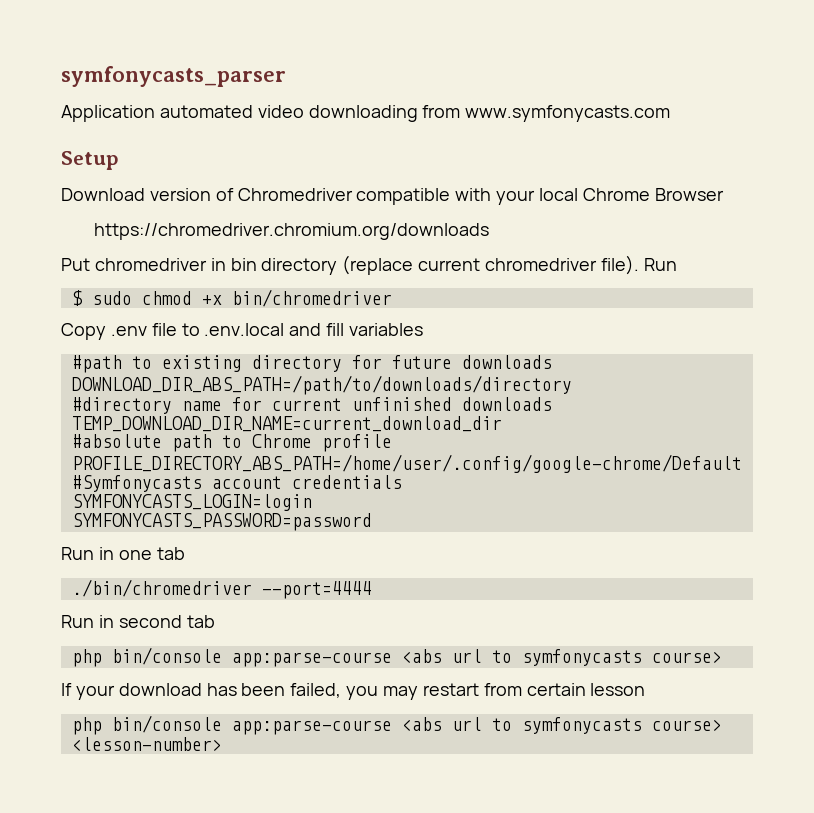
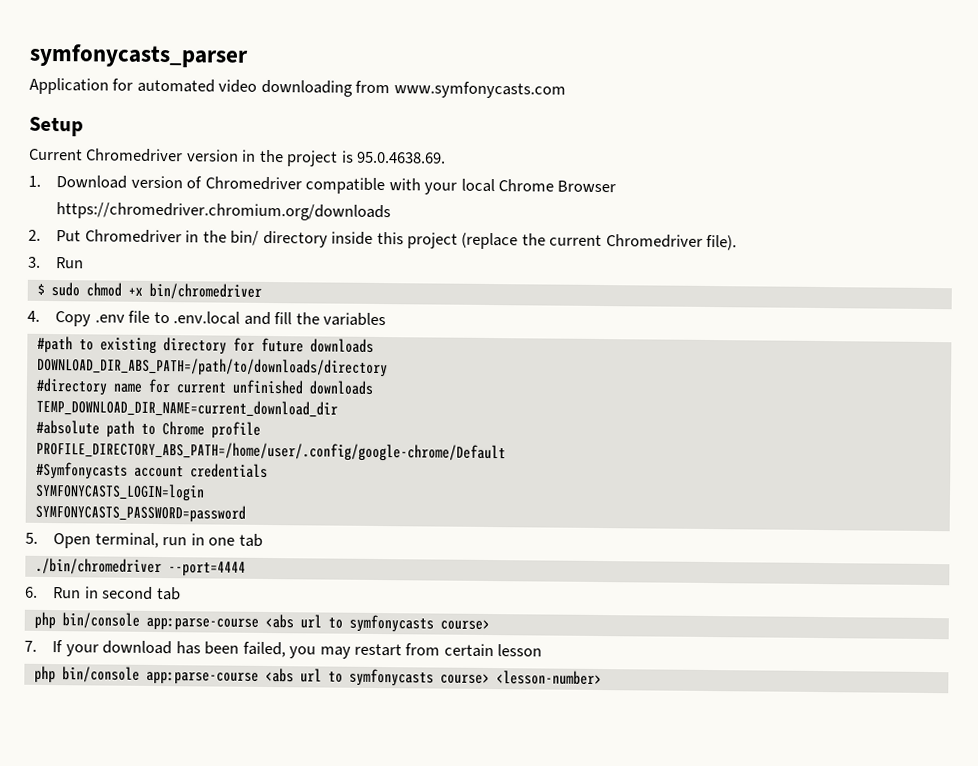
(155, 113) none -> [112,78,134,91] for
(119, 160) none -> [29,148,447,167] [28,175,41,187] Current Chromedriver version in the project is 95.0.4638.69. // 1.
[61,255,598,275] Put chromedriver in bin directory (replace current chromedriver -> [28,229,703,250] 2. Put Chromedriver in the bin/ directory inside this project (replace the current Chromedriver
(639, 265) none -> [28,256,41,268] // 3.
(392, 298) none -> [27,310,40,322] 4.
(345, 329) none -> [295,312,320,325] the
[61,547,94,560] Run -> [25,532,188,549] 5. Open terminal, run
(372, 590) none -> [25,586,38,598] 6.
(722, 657) none -> [24,640,37,652] 7.

